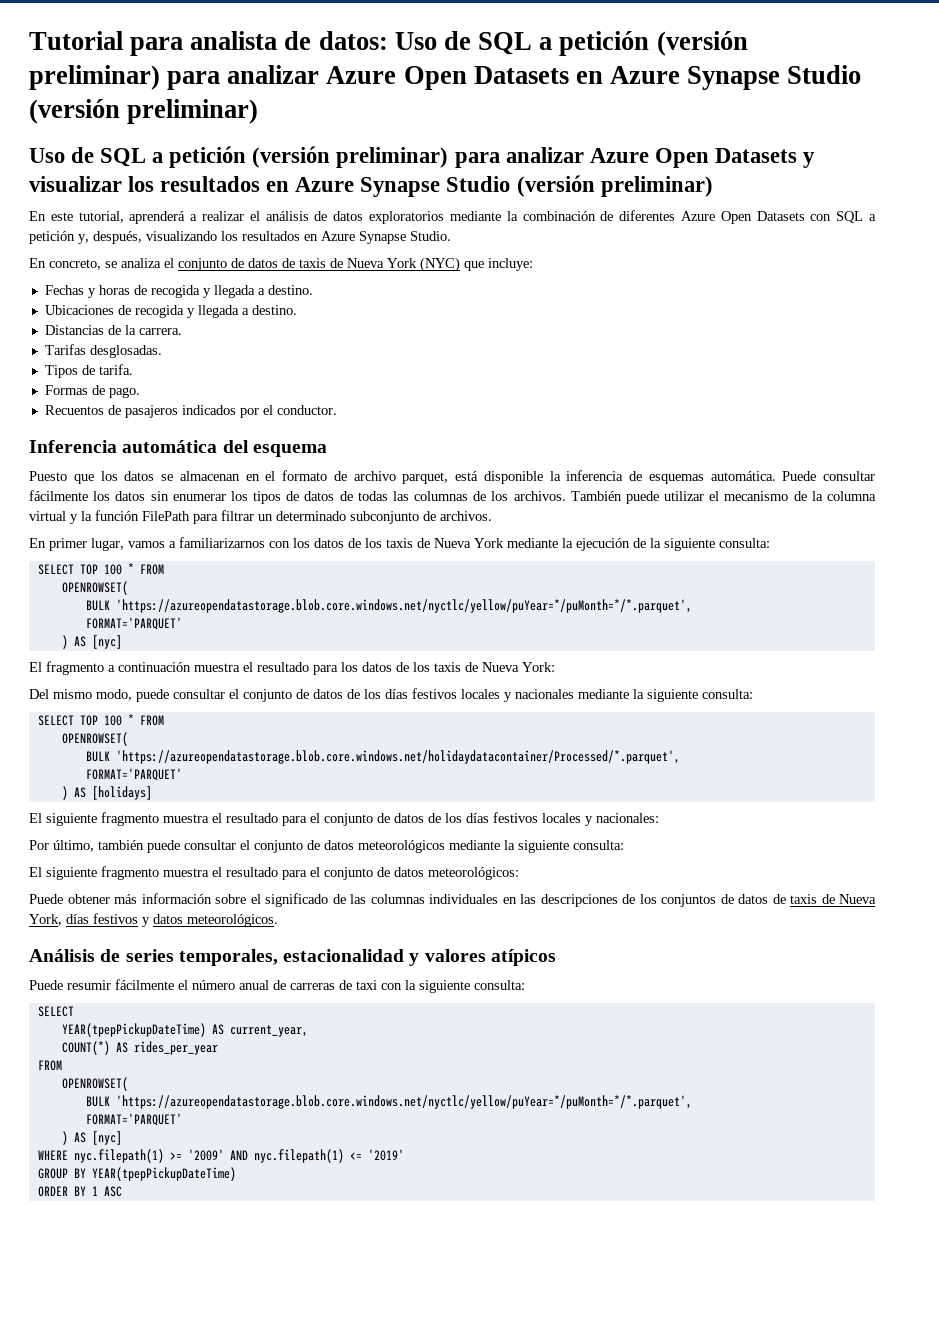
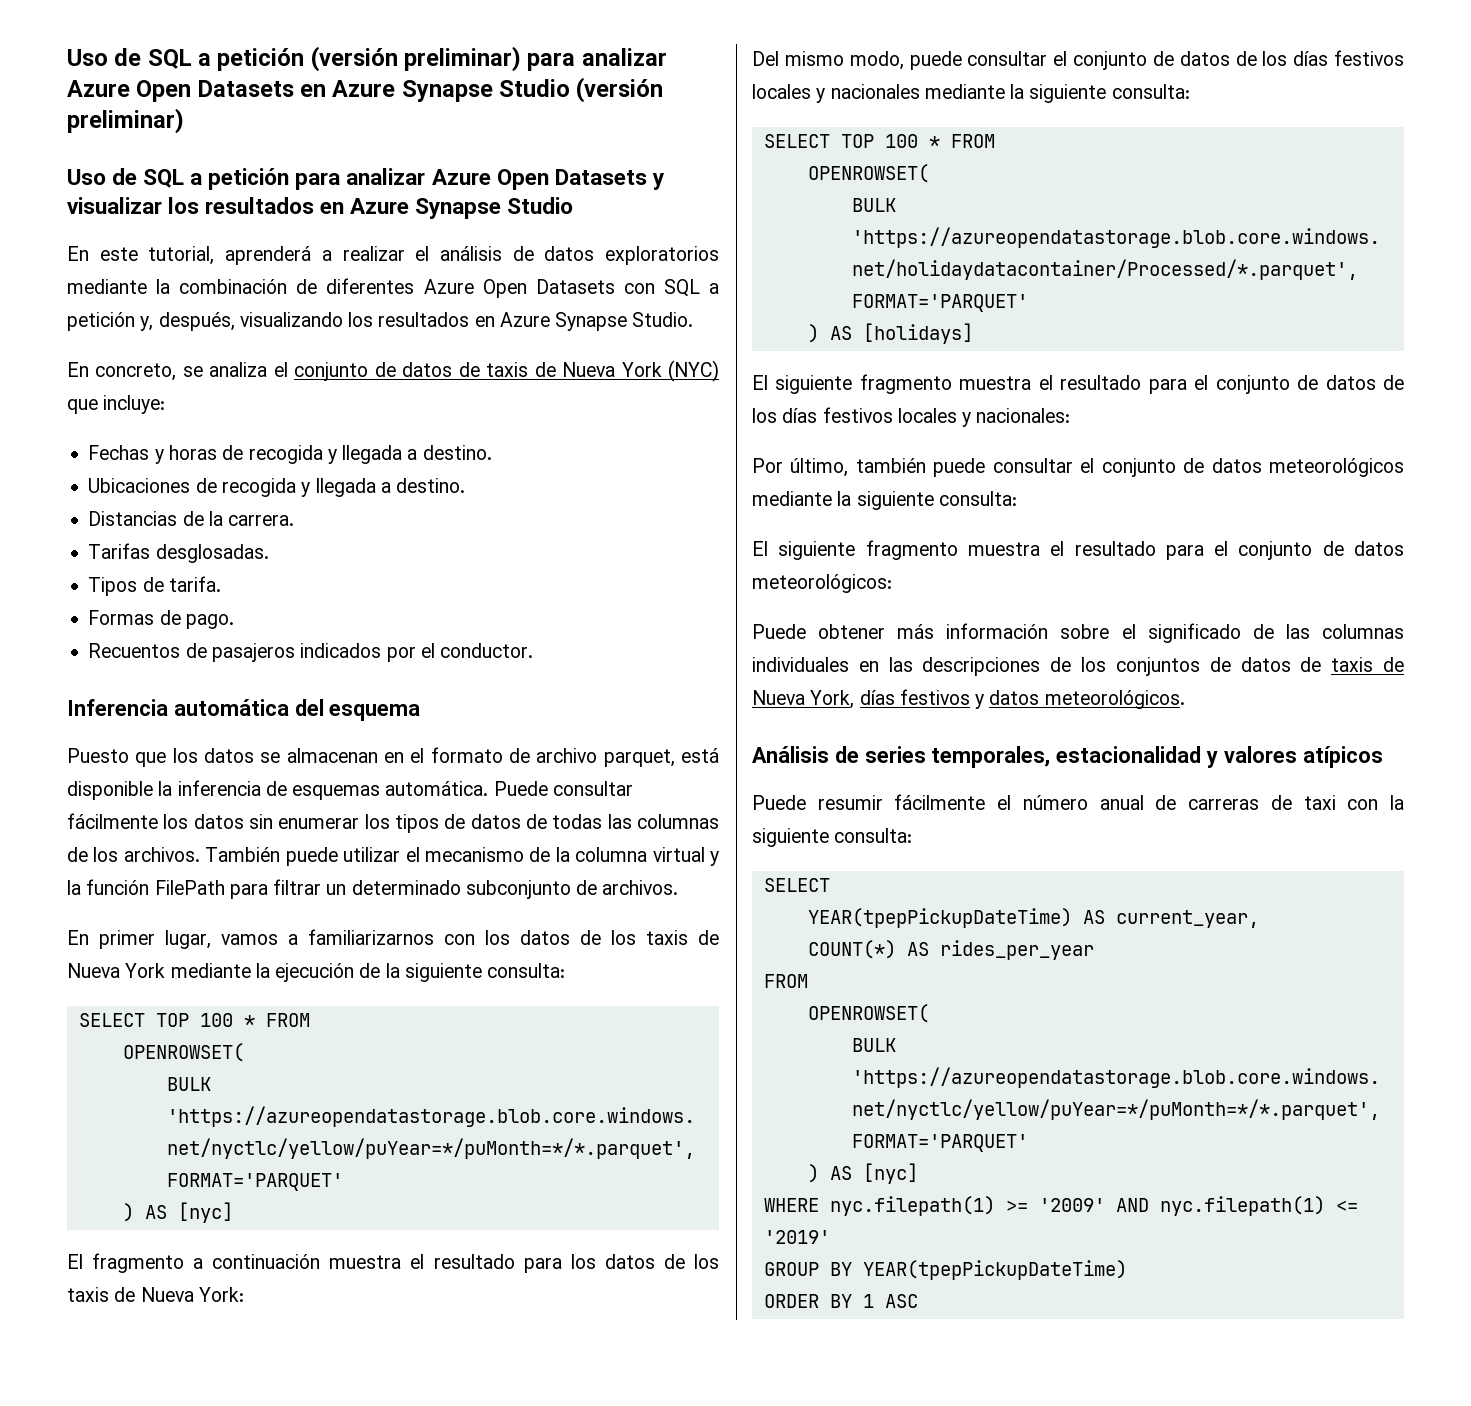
[29,31,388,56] Tutorial para analista de datos: -> (67, 57) none
[252,146,449,168] (versión preliminar) -> (290, 179) none
[516,175,713,197] (versión preliminar) -> (574, 205) none

